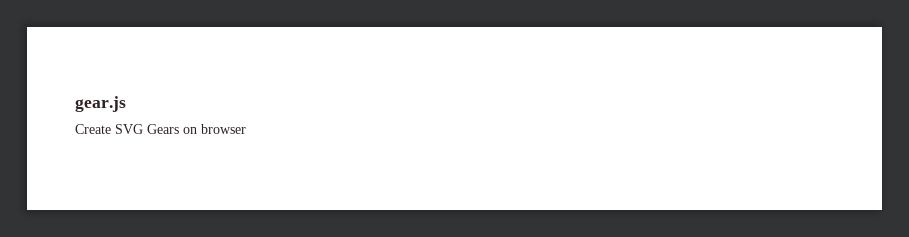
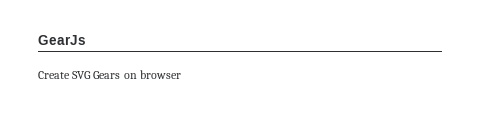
[75,96,126,112] gear.js -> [38,35,86,45] GearJs

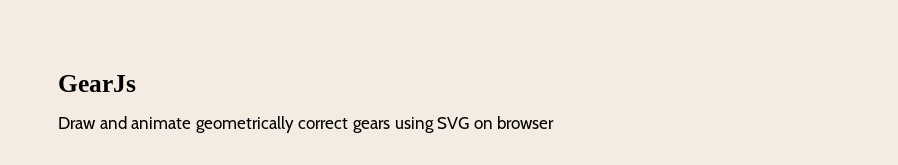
[38,71,121,79] Create SVG Gears -> [58,116,470,133] Draw and animate geometrically correct gears using SVG

